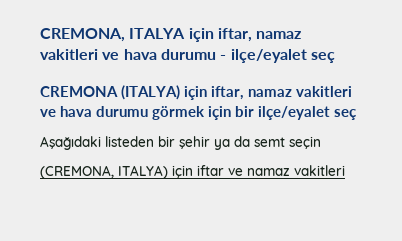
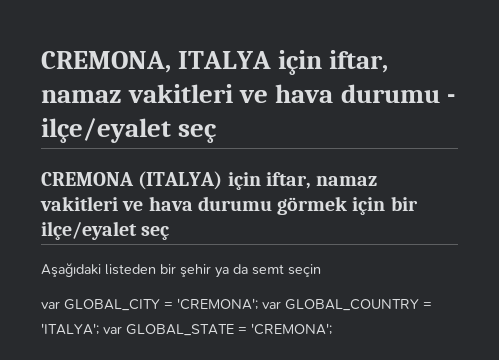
[40,165,345,179] (CREMONA, ITALYA) için iftar ve namaz vakitleri -> [41,298,432,311] [41,323,332,336] var GLOBAL_CITY = 'CREMONA'; var GLOBAL_COUNTRY = 'ITALYA'; var GLOBAL_STATE = 'CREMONA';

